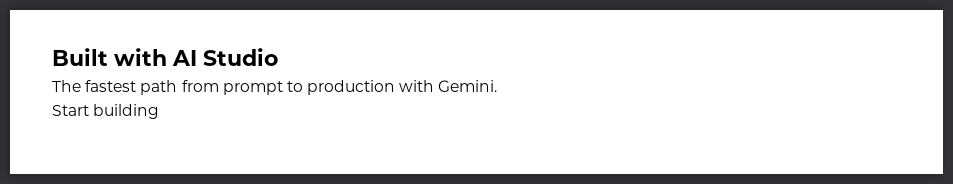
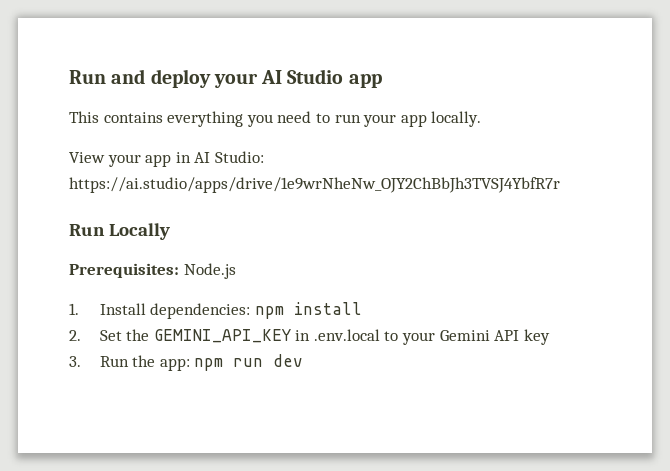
[52,48,278,66] [52,80,498,95] [52,104,160,119] Built with AI Studio // The fastest path from prompt to production with Gemini. // Start building -> [69,69,382,88] [69,111,482,127] [69,151,264,167] [69,177,560,193] [69,223,170,240] [69,263,236,279] [69,302,362,319] [69,329,550,345] [69,354,304,371] Run and deploy your AI Studio app // This contains everything you need to run your app locally. // View your app in AI Studio: https://ai.studio/apps/drive/1e9wrNheNw_OJY2ChBbJh3TVSJ4YbfR7r // Run Locally // Prerequisites: Node.js // 1. Install dependencies: npm install // 2. Set the GEMINI_API_KEY in .env.local to your Gemini API key // 3. Run the app: npm run dev

